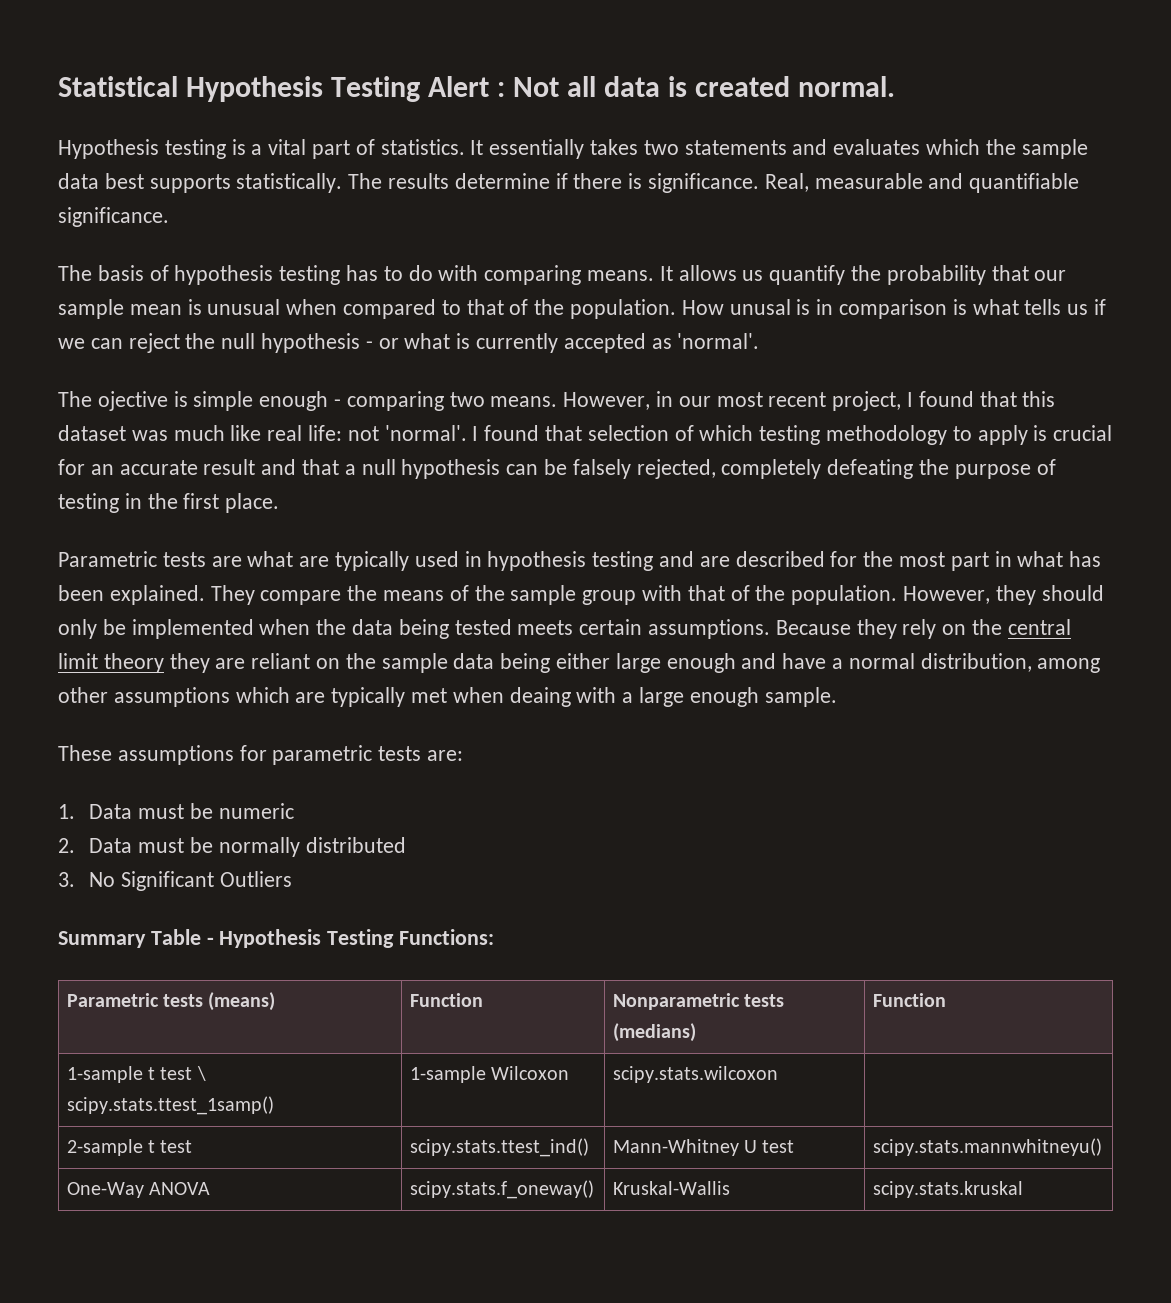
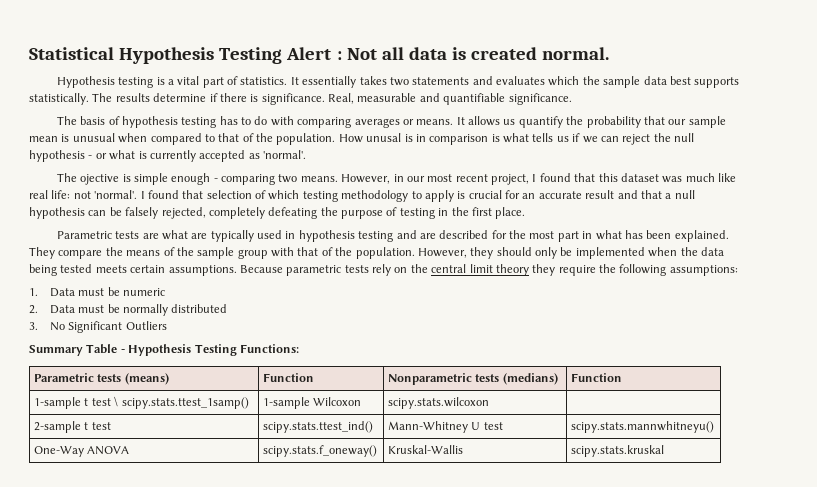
(582, 275) none -> [354,118,414,128] averages or
[856,619,897,639] they -> [286,265,369,276] parametric tests
[215,653,1101,673] [58,687,837,707] [58,745,464,765] are reliant on the sample data being either large enough and have a normal distribution, among other assumptions which are typically met when deaing with a large enough sample. // These assumptions for parametric tests are: -> [558,264,738,276] require the following assumptions:

